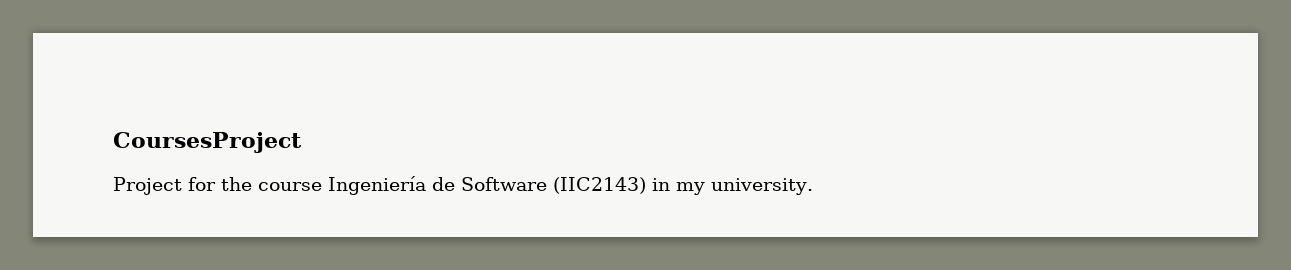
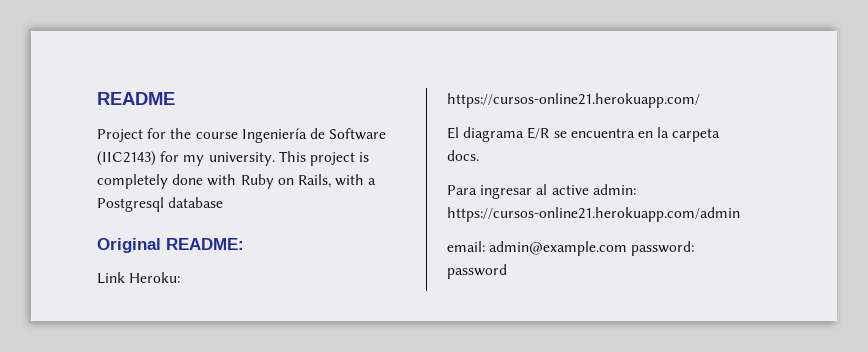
[113,132,302,153] CoursesProject -> [97,92,175,105] README
[652,178,670,191] in -> [160,151,180,162] for
(813, 186) none -> [278,151,370,166] [97,174,377,189] [97,197,224,212] [97,238,244,253] [97,272,181,284] [447,93,700,108] [447,127,721,142] [447,150,479,161] [447,184,636,199] [447,207,740,222] [447,241,695,256] [447,264,507,279] This project is completely done with Ruby on Rails, with a Postgresql database // Original README: // Link Heroku: https://cursos-online21.herokuapp.com/ // El diagrama E/R se encuentra en la carpeta docs. // Para ingresar al active admin: https://cursos-online21.herokuapp.com/admin // email: admin@example.com password: password

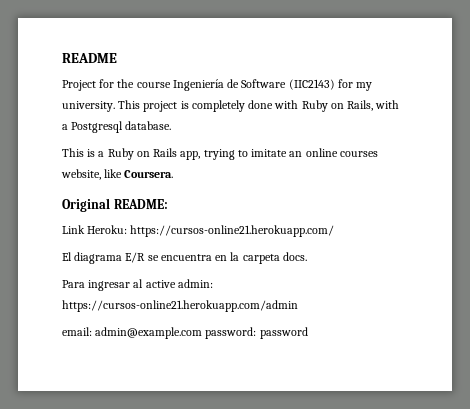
[168,197,224,208] database -> [125,121,172,130] [62,148,378,160] [61,169,174,180] database. // This is a Ruby on Rails app, trying to imitate an online courses website, like Coursera.

